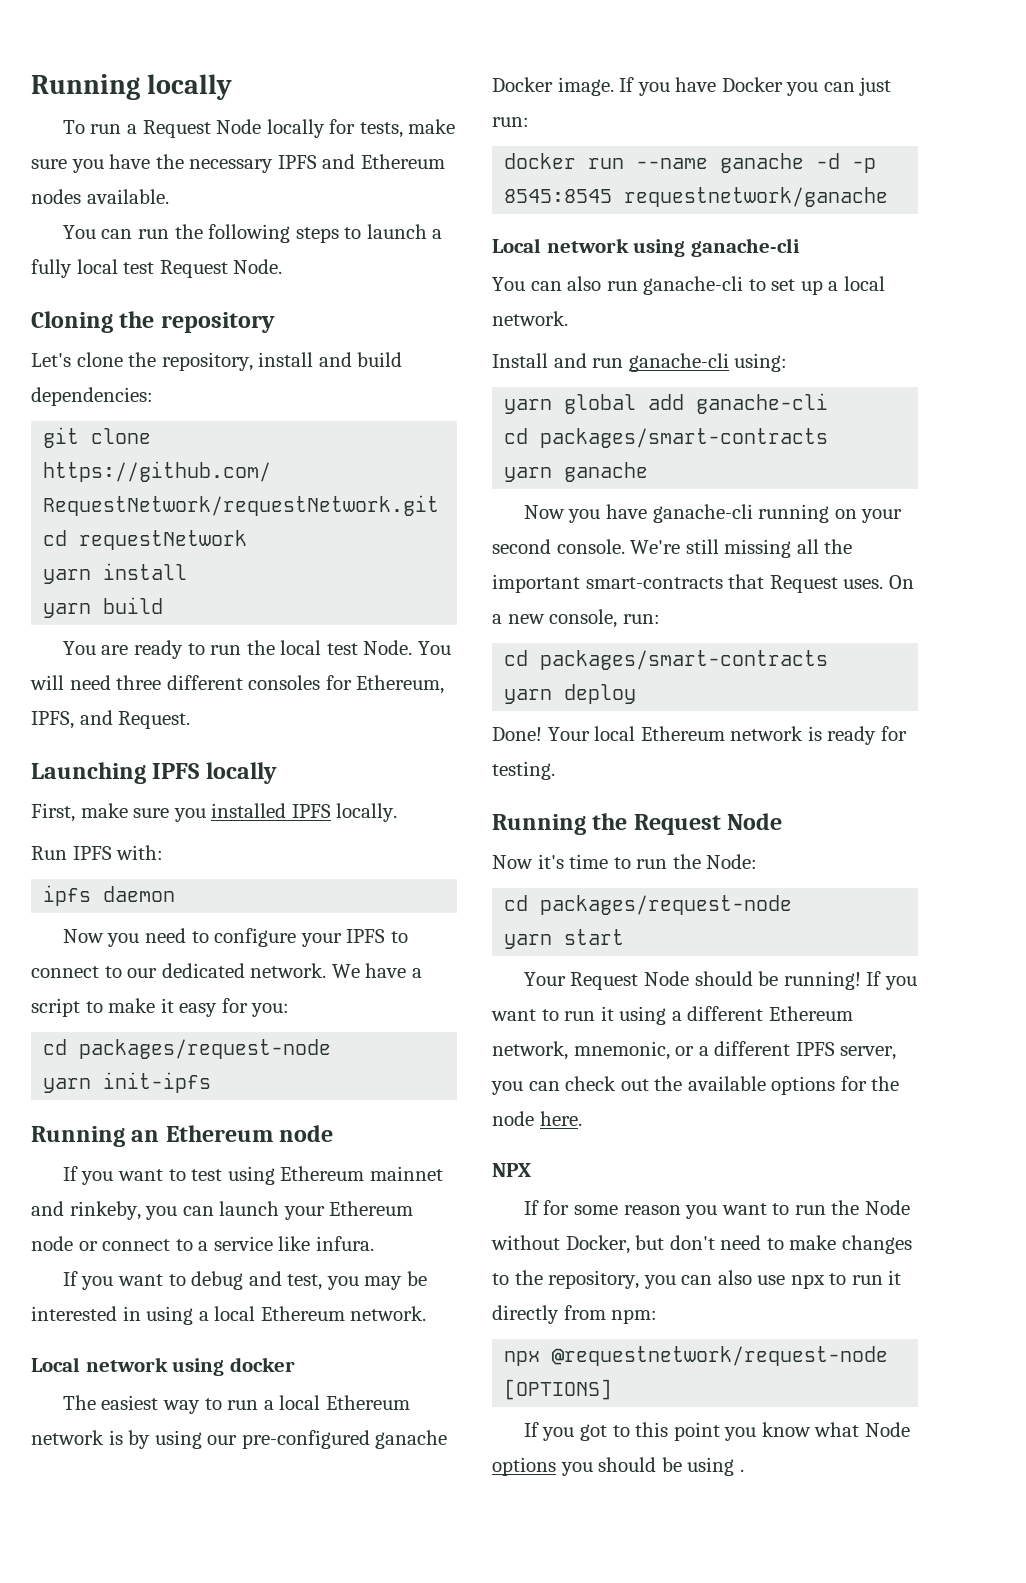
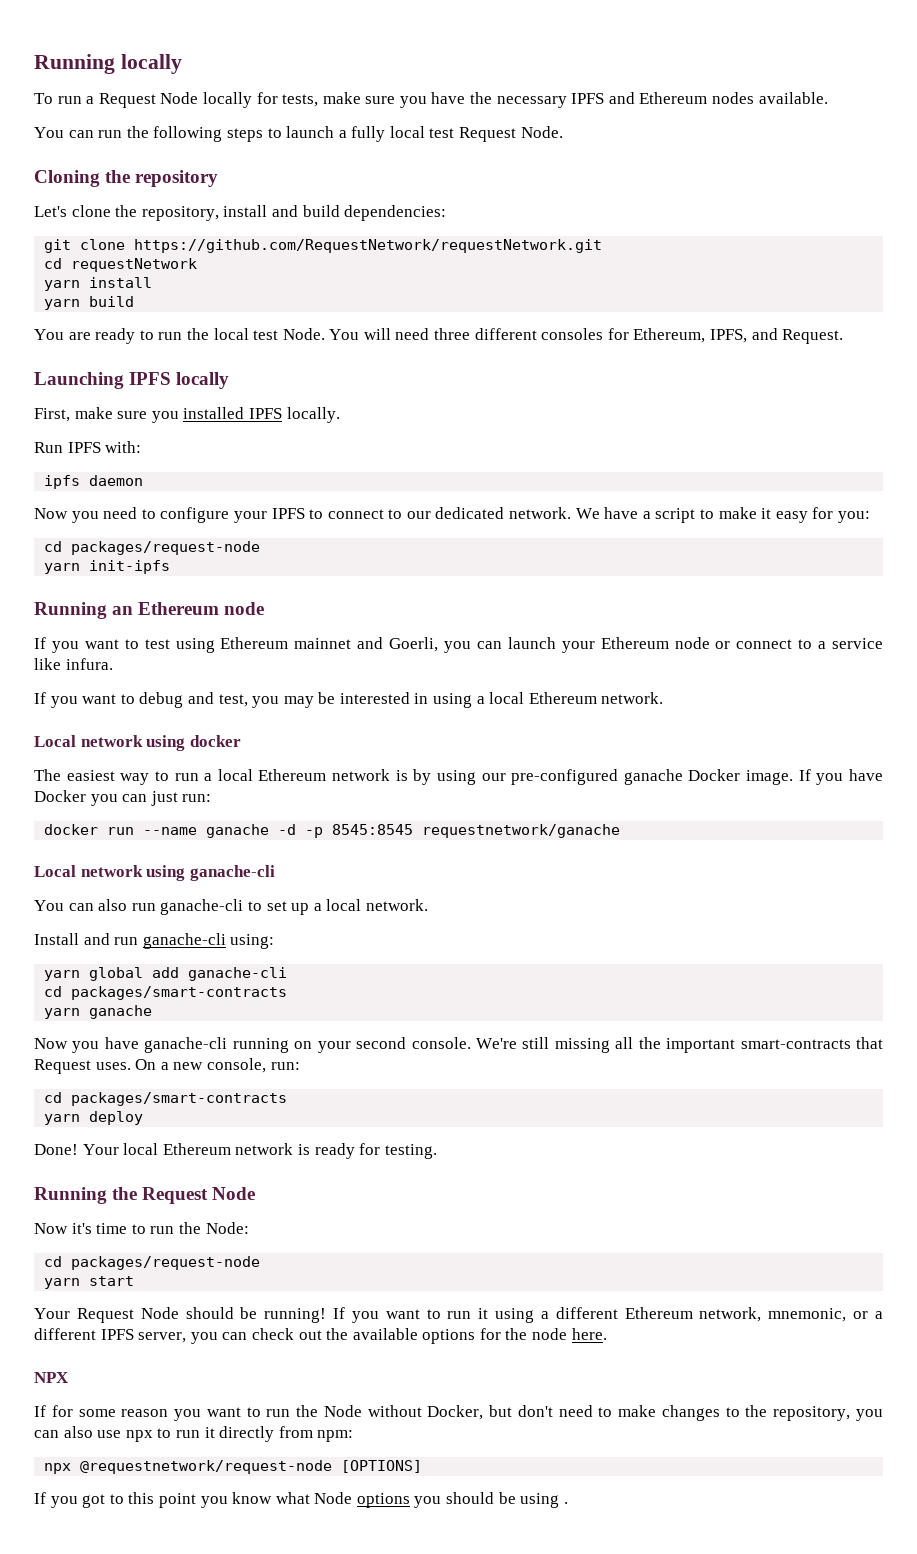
[69,1201,141,1220] rinkeby, -> [389,637,439,652] Goerli,

